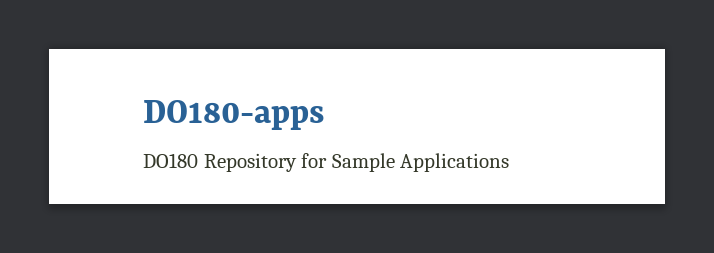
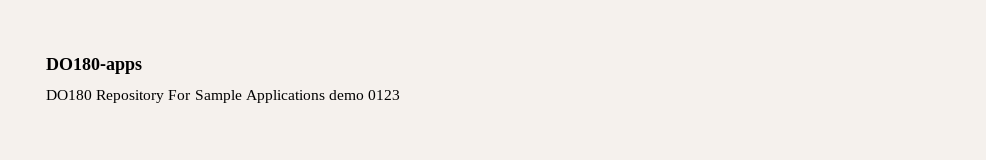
[301,153,328,168] for -> [168,90,192,100] For
(510, 162) none -> [328,90,401,100] demo 0123

